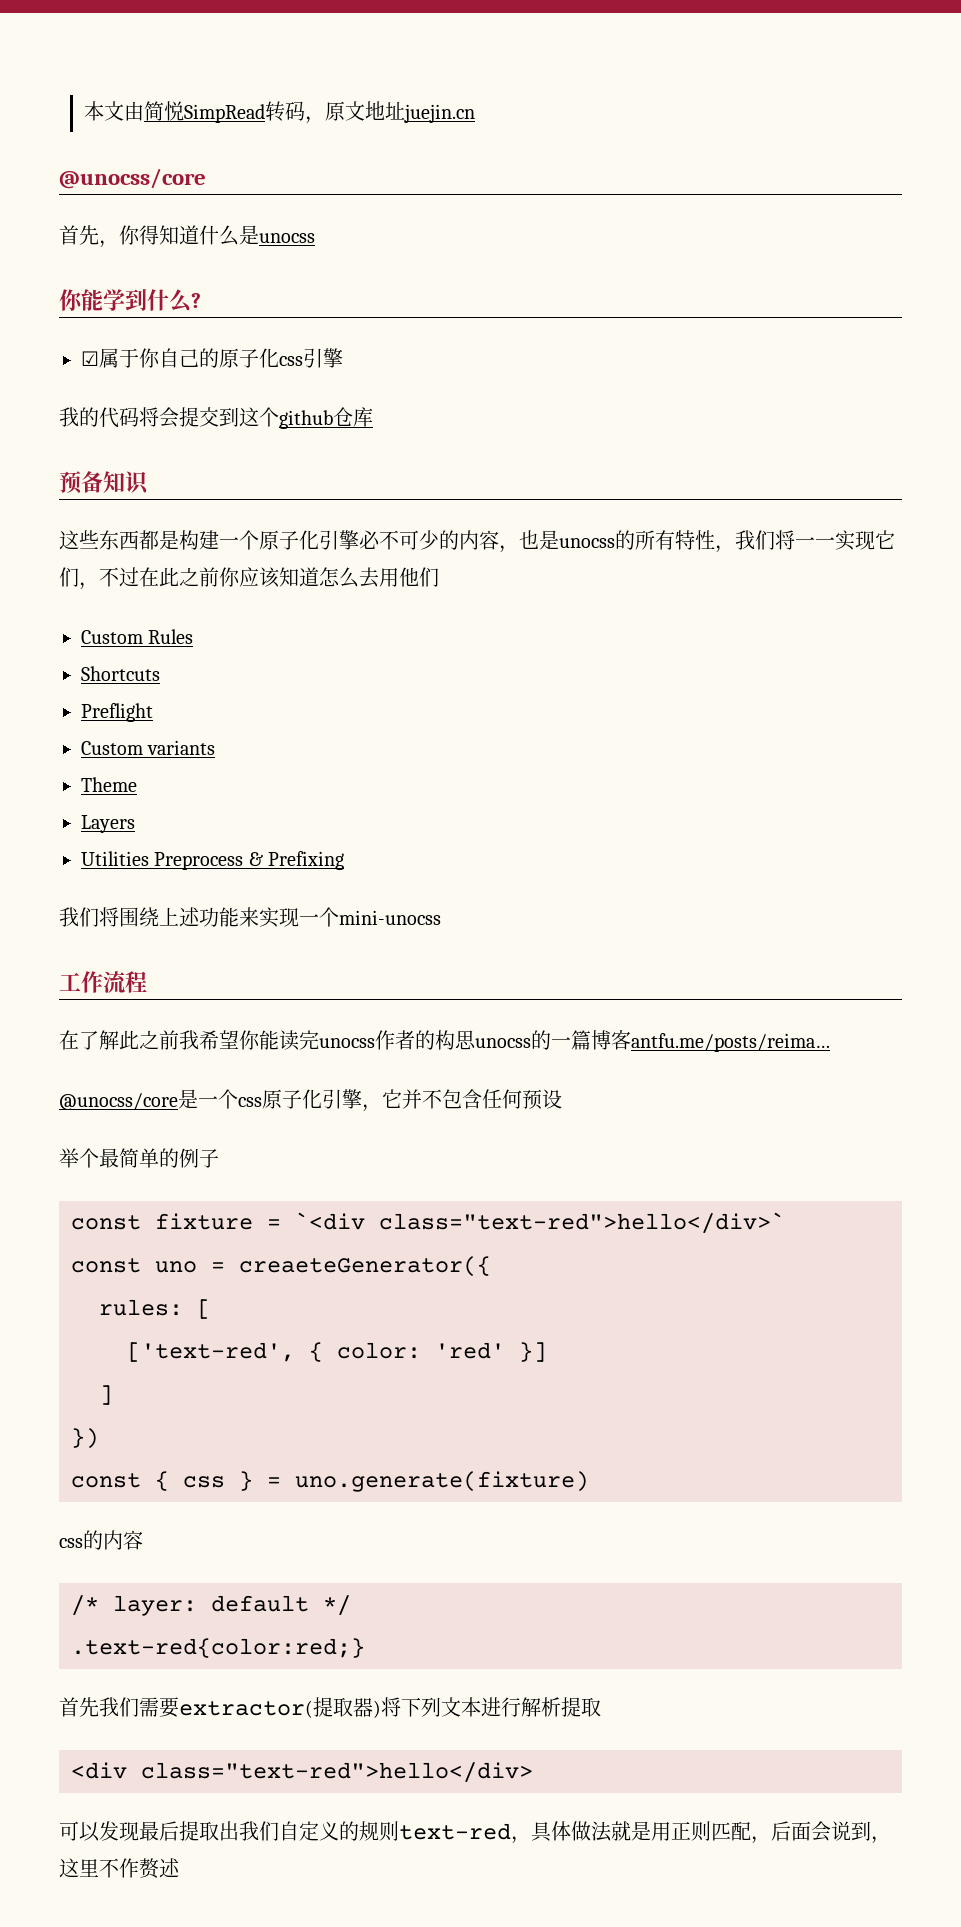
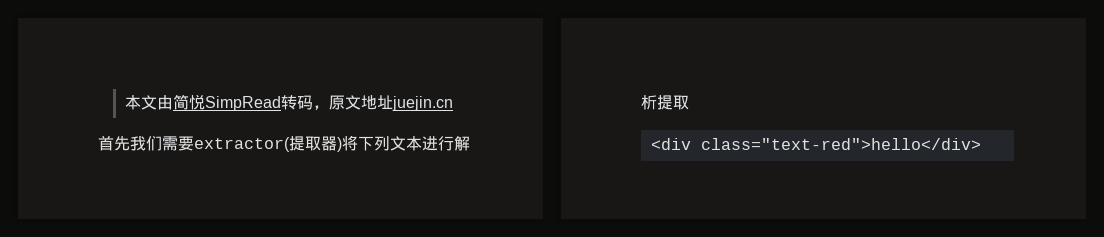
[59,168,206,189] [59,225,315,248] [59,289,201,313] [81,348,343,368] [59,407,373,429] [59,471,149,495] [59,530,895,553] [59,567,439,590] [81,629,194,644] [81,666,160,681] [81,703,153,722] [81,740,216,755] [81,777,137,792] [81,815,135,833] [81,851,345,870] [59,907,441,928] [59,971,147,993] [59,1030,830,1052] [59,1089,562,1112] [59,1148,219,1168] [71,1212,785,1234] [71,1256,491,1277] [99,1299,211,1319] [127,1342,547,1362] [99,1385,113,1405] [71,1428,99,1449] [71,1471,589,1492] [59,1530,143,1550] [71,1595,351,1616] [71,1638,365,1658] // @unocss/core // 首先，你得知道什么是unocss // 你能学到什么? // ☑属于你自己的原子化css引擎 // 我的代码将会提交到这个github仓库 // 预备知识 // 这些东西都是构建一个原子化引擎必不可少的内容，也是unocss的所有特性，我们将一一实现它们，不过在此之前你应该知道怎么去用他们 // Custom Rules // Shortcuts // Preflight // Custom variants // Theme // Layers // Utilities Preprocess & Prefixing // 我们将围绕上述功能来实现一个mini-unocss // 工作流程 // 在了解此之前我希望你能读完unocss作者的构思unocss的一篇博客antfu.me/posts/reima… // @unocss/core是一个css原子化引擎，它并不包含任何预设 // 举个最简单的例子 // const fixture = `<div class="text-red">hello</div>` // const uno = creaeteGenerator({ // rules: [ // ['text-red', { color: 'red' }] // ] // }) // const { css } = uno.generate(fixture) // css的内容 // /* layer: default */ // .text-red{color:red;} -> (453, 103) none
[59,1821,891,1844] [59,1858,180,1879] // 可以发现最后提取出我们自定义的规则text-red，具体做法就是用正则匹配，后面会说到，这里不作赘述 -> (981, 144) none

